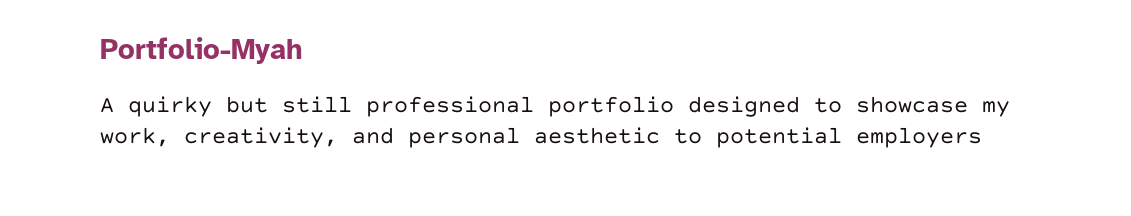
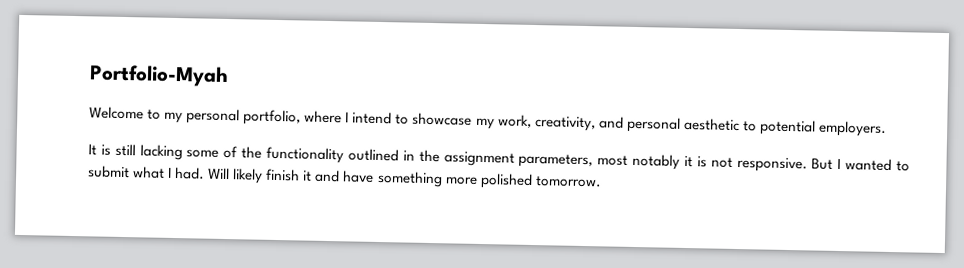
[100,96,800,117] A quirky but still professional portfolio designed -> [89,106,393,126] Welcome to my personal portfolio, where I intend
[856,127,982,148] employers -> [818,120,887,137] [88,143,911,173] [88,165,602,189] employers. // It is still lacking some of the functionality outlined in the assignment parameters, most notably it is not responsive. But I wanted to submit what I had. Will likely finish it and have something more polished tomorrow.

